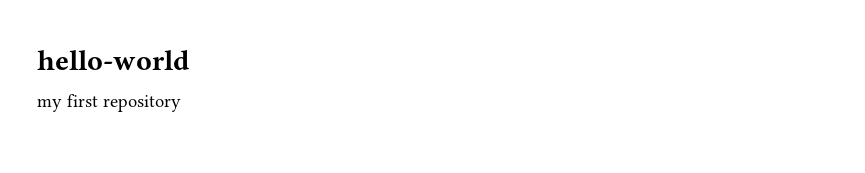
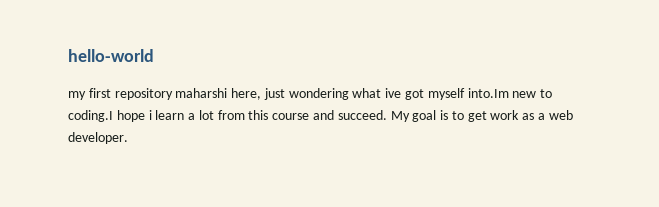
(181, 103) none -> [175,88,553,100] [68,110,573,122] [68,132,128,144] maharshi here, just wondering what ive got myself into.Im new to coding.I hope i learn a lot from this course and succeed. My goal is to get work as a web developer.

